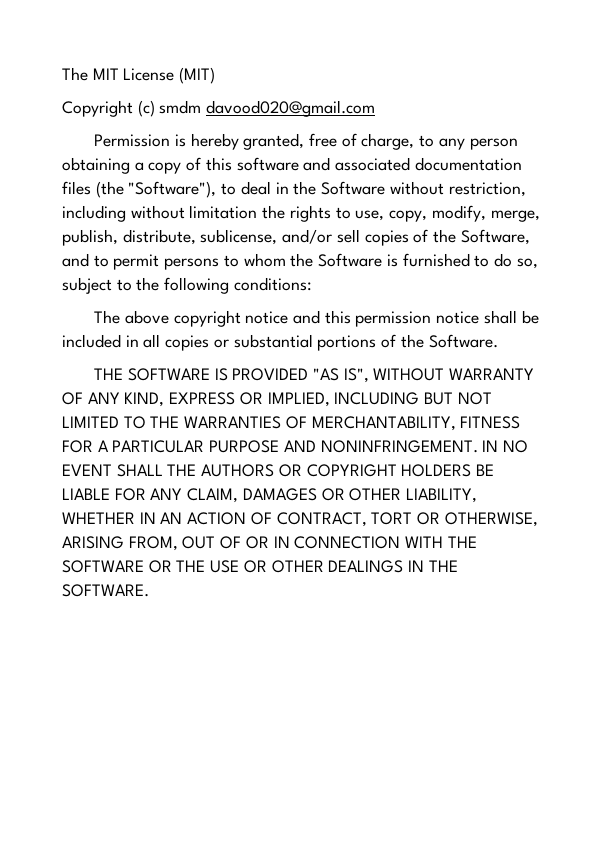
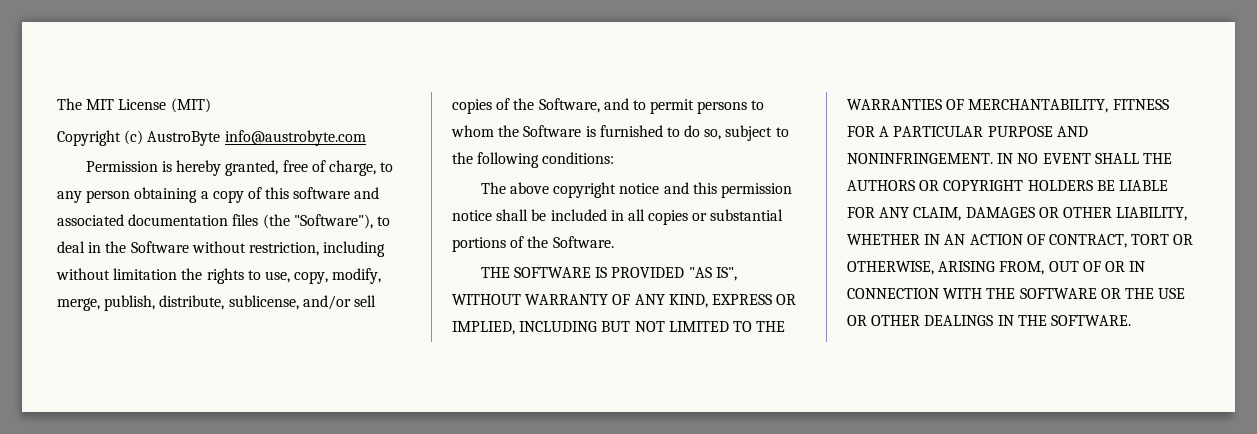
[159,100,376,117] smdm davood020@gmail.com -> [147,130,366,146] AustroByte info@austrobyte.com

